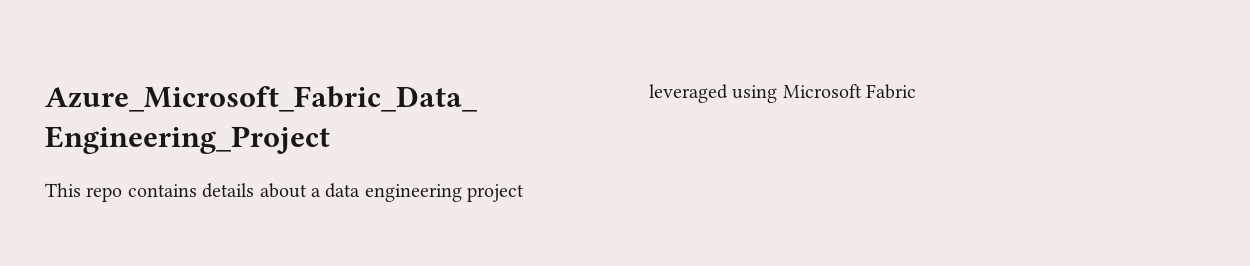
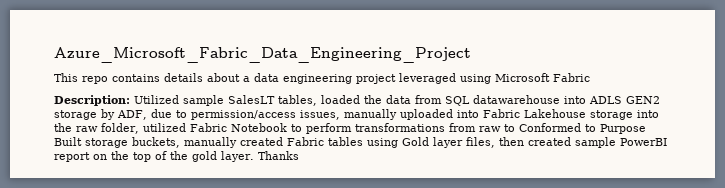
(917, 91) none -> [54,95,660,106] [54,109,659,120] [54,123,646,134] [54,137,667,148] [54,151,299,162] // Description: Utilized sample SalesLT tables, loaded the data from SQL datawarehouse into ADLS GEN2 storage by ADF, due to permission/access issues, manually uploaded into Fabric Lakehouse storage into the raw folder, utilized Fabric Notebook to perform transformations from raw to Conformed to Purpose Built storage buckets, manually created Fabric tables using Gold layer files, then created sample PowerBI report on the top of the gold layer. Thanks

